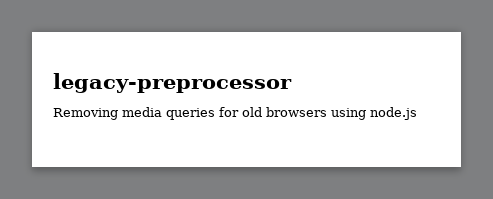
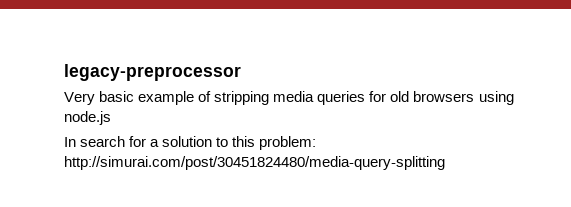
[53,108,118,120] Removing -> [64,91,270,105] Very basic example of stripping
(417, 113) none -> [64,136,317,150] [64,156,445,170] // In search for a solution to this problem: http://simurai.com/post/30451824480/media-query-splitting

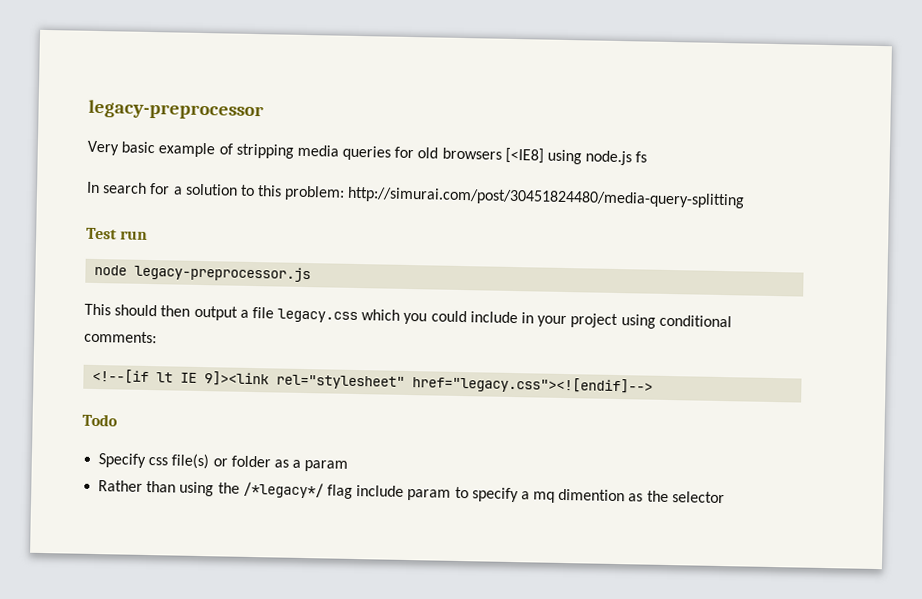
(475, 96) none -> [504,147,544,164] [<IE8]
(111, 118) none -> [635,151,648,163] fs
(445, 163) none -> [86,227,149,240] [94,264,312,283] [84,303,732,329] [84,330,157,344] [92,368,654,395] [82,413,118,427] [98,453,349,472] [98,480,725,504] // Test run // node legacy-preprocessor.js // This should then output a file legacy.css which you could include in your project using conditional comments: // <!--[if lt IE 9]><link rel="stylesheet" href="legacy.css"><![endif]--> // Todo // Specify css file(s) or folder as a param // Rather than using the /*legacy*/ flag include param to specify a mq dimention as the selector

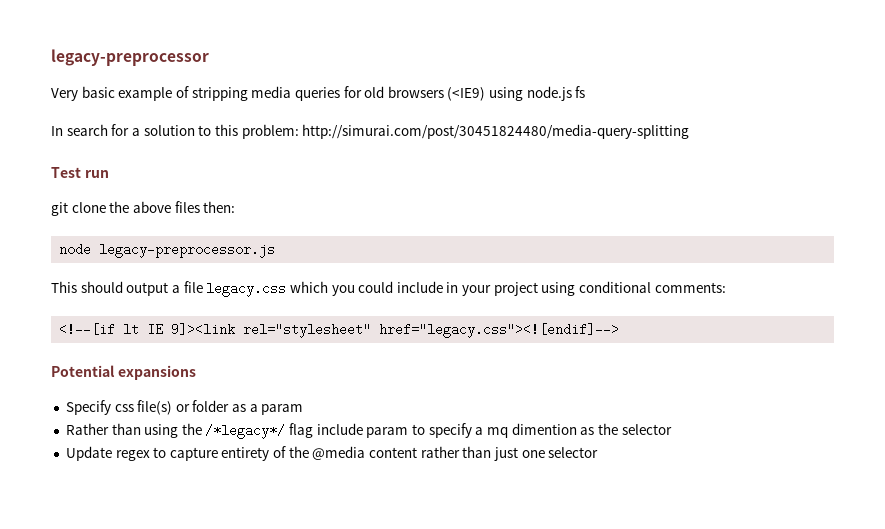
[504,147,544,164] [<IE8] -> [447,87,486,101] (<IE9)
(149, 235) none -> [51,201,236,216] // git clone the above files then:
[160,305,191,317] then -> (123, 287) none
[82,413,118,427] Todo -> [51,365,196,380] Potential expansions
(725, 497) none -> [65,446,599,461] // Update regex to capture entirety of the @media content rather than just one selector

